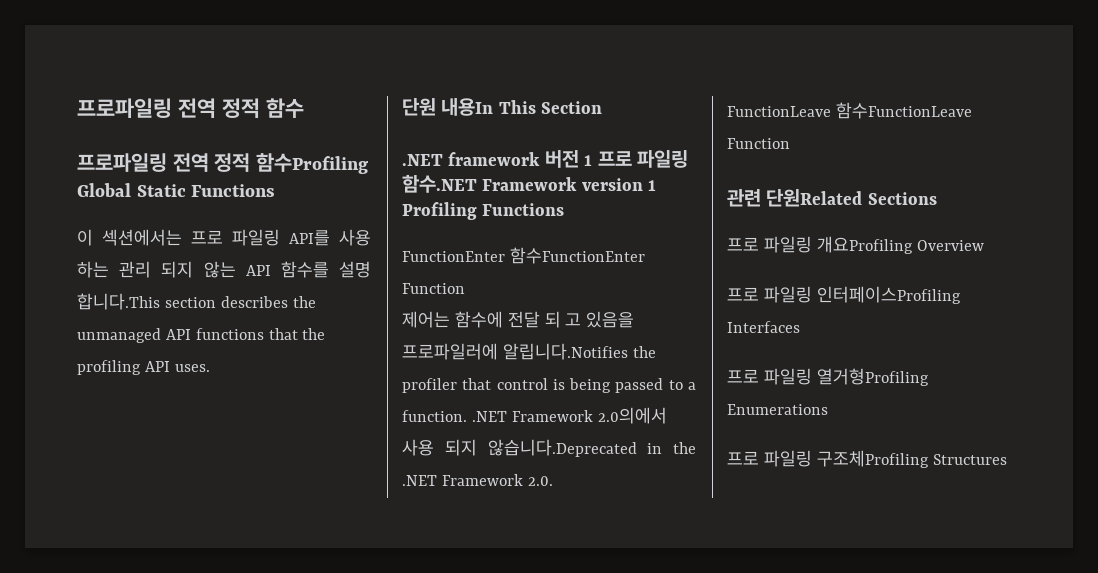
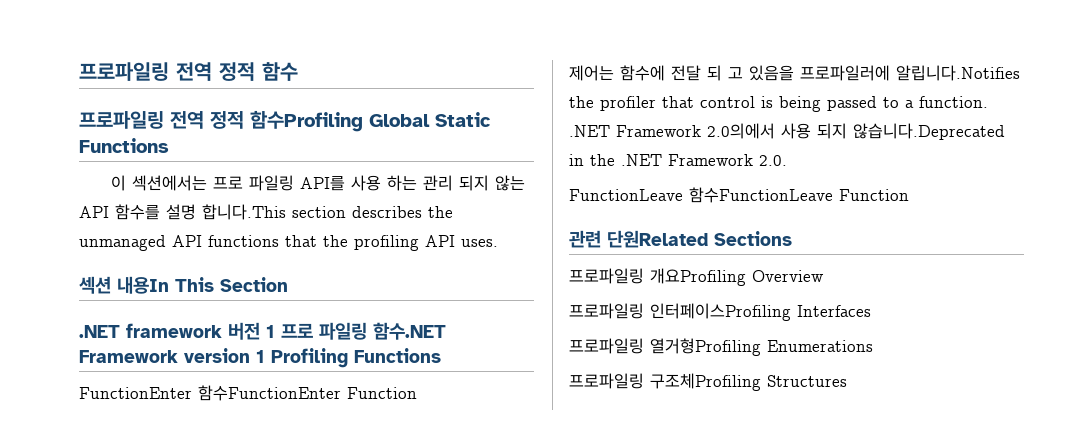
[402,98,436,116] 단원 -> [79,276,111,294] 섹션
[727,236,812,253] 프로 파일링 -> [569,268,644,284] 프로파일링
[727,286,812,303] 프로 파일링 -> [569,303,644,319] 프로파일링
[727,368,812,385] 프로 파일링 -> [569,338,644,354] 프로파일링
[727,450,812,467] 프로 파일링 -> [569,373,644,389] 프로파일링

